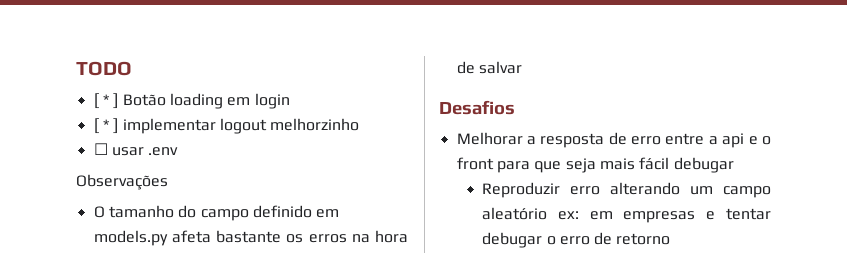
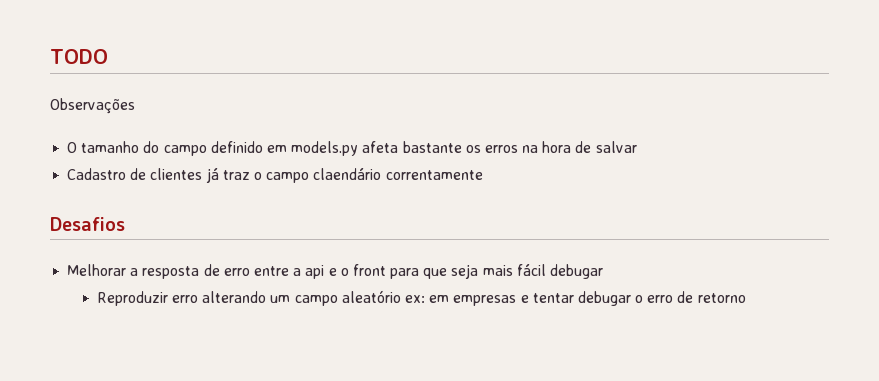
[93,93,290,109] [93,118,360,134] [93,143,179,156] // [ * ] Botão loading em login // [ * ] implementar logout melhorzinho // ☐ usar .env -> (108, 56) none
(522, 67) none -> [67,168,483,183] // Cadastro de clientes já traz o campo claendário correntamente

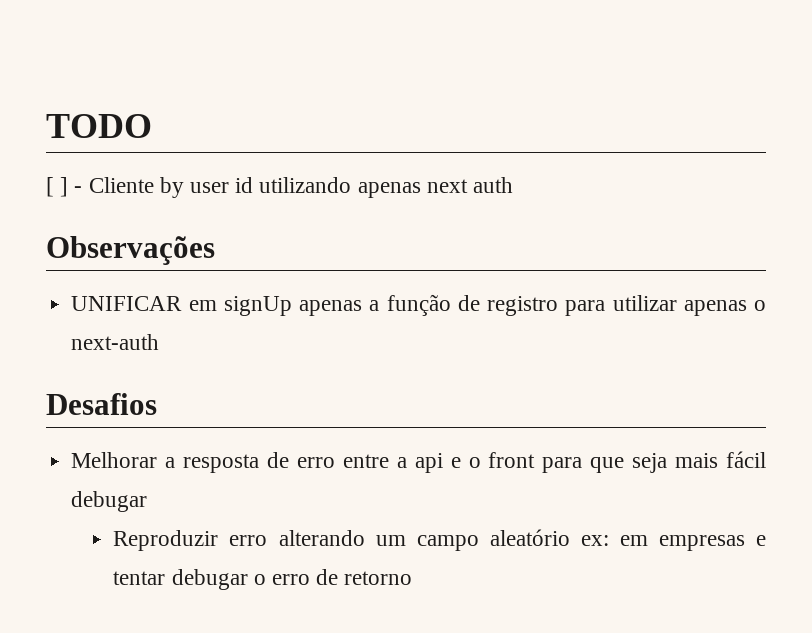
[50,98,135,114] [67,141,637,156] [67,168,483,183] Observações // O tamanho do campo definido em models.py afeta bastante os erros na hora de salvar // Cadastro de clientes já traz o campo claendário correntamente -> [46,177,514,198] [46,236,215,265] [71,294,766,316] [71,334,160,350] [ ] - Cliente by user id utilizando apenas next auth // Observações // UNIFICAR em signUp apenas a função de registro para utilizar apenas o next-auth

